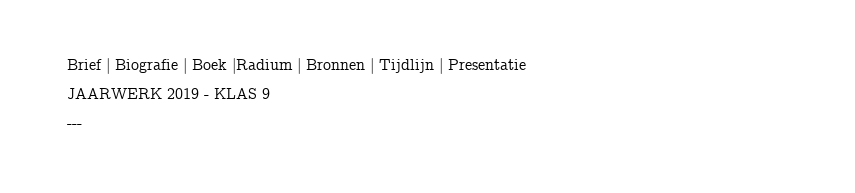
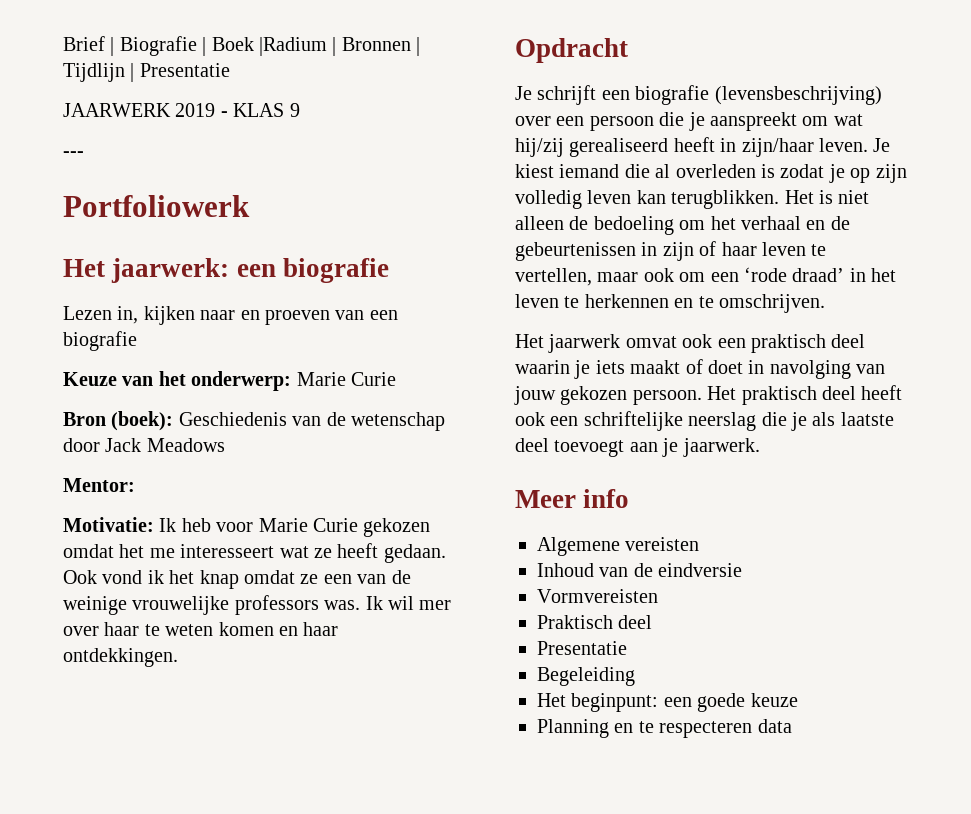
(82, 126) none -> [63,195,250,217] [63,258,389,283] [63,306,398,325] [63,331,137,351] [63,371,396,391] [63,411,445,431] [63,438,225,452] [63,478,135,492] [63,517,431,537] [63,543,446,563] [63,570,411,589] [63,595,452,615] [63,622,339,636] [63,648,178,667] [515,38,628,63] [515,85,882,105] [515,112,863,131] [515,137,891,157] [515,164,907,183] [515,190,870,209] [515,216,850,235] [515,241,827,261] [515,267,897,286] [515,294,825,313] [515,334,866,353] [515,359,886,379] [514,385,903,405] [515,411,894,431] [515,438,760,457] [515,489,630,508] [537,537,700,556] [537,563,743,577] [537,589,658,603] [537,615,653,629] [537,641,627,655] [537,667,635,686] [537,693,798,712] [537,719,792,738] // Portfoliowerk // Het jaarwerk: een biografie // Lezen in, kijken naar en proeven van een biografie // Keuze van het onderwerp: Marie Curie // Bron (boek): Geschiedenis van de wetenschap door Jack Meadows // Mentor: // Motivatie: Ik heb voor Marie Curie gekozen omdat het me interesseert wat ze heeft gedaan. Ook vond ik het knap omdat ze een van de weinige vrouwelijke professors was. Ik wil mer over haar te weten komen en haar ontdekkingen. // Opdracht // Je schrijft een biografie (levensbeschrijving) over een persoon die je aanspreekt om wat hij/zij gerealiseerd heeft in zijn/haar leven. Je kiest iemand die al overleden is zodat je op zijn volledig leven kan terugblikken. Het is niet alleen de bedoeling om het verhaal en de gebeurtenissen in zijn of haar leven te vertellen, maar ook om een ‘rode draad’ in het leven te herkennen en te omschrijven. // Het jaarwerk omvat ook een praktisch deel waarin je iets maakt of doet in navolging van jouw gekozen persoon. Het praktisch deel heeft ook een schriftelijke neerslag die je als laatste deel toevoegt aan je jaarwerk. // Meer info // Algemene vereisten // Inhoud van de eindversie // Vormvereisten // Praktisch deel // Presentatie // Begeleiding // Het beginpunt: een goede keuze // Planning en te respecteren data

